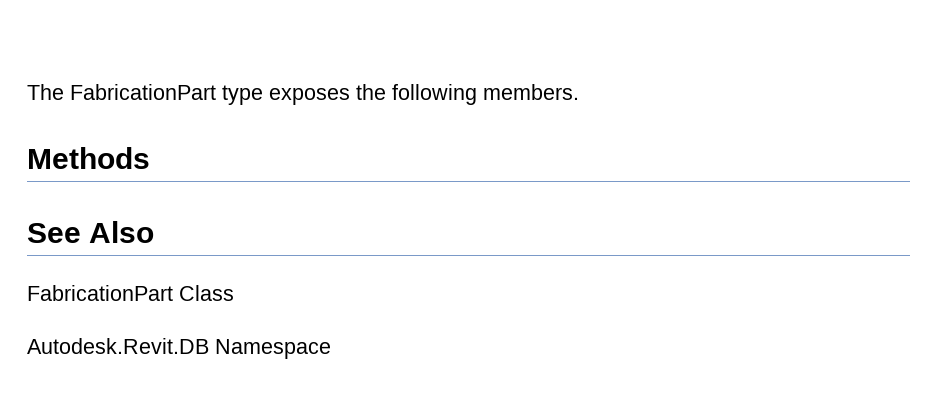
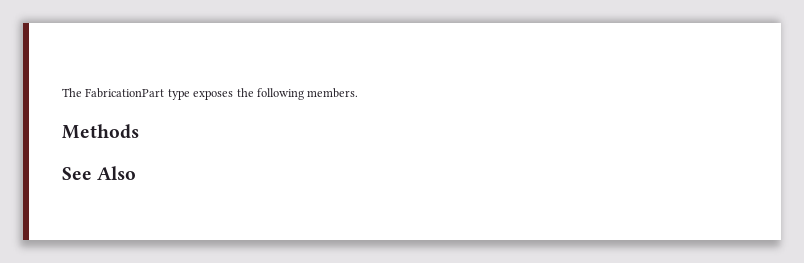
[27,285,234,301] [27,338,331,359] // FabricationPart Class // Autodesk.Revit.DB Namespace -> (137, 173) none

